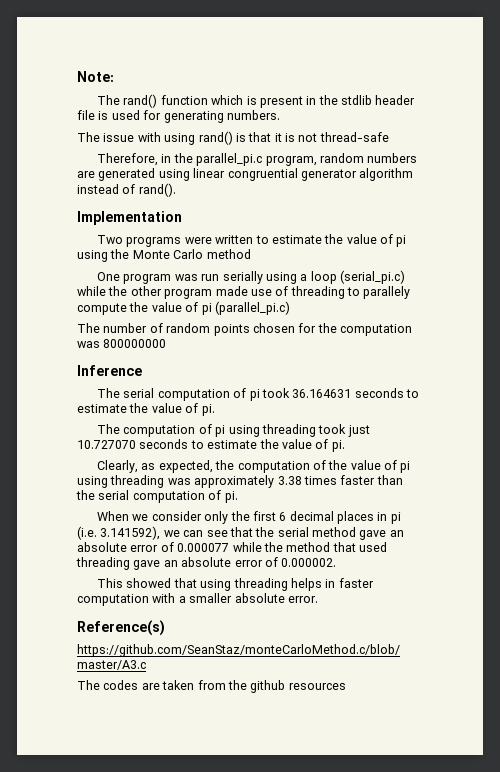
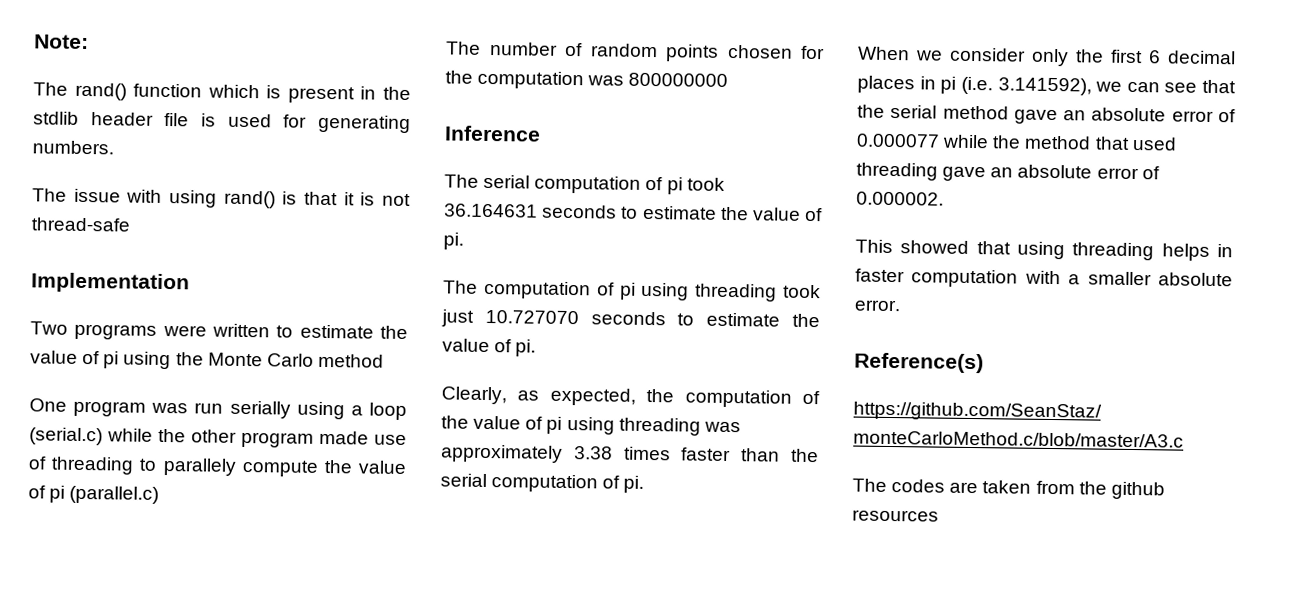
[97,153,418,166] [77,168,414,181] [77,183,176,197] // Therefore, in the parallel_pi.c program, random numbers are generated using linear congruential generator algorithm instead of rand(). -> (130, 224) none
[340,270,406,284] (serial_pi.c) -> [29,427,103,446] (serial.c)
[214,301,290,315] (parallel_pi.c) -> [69,485,160,504] (parallel.c)

